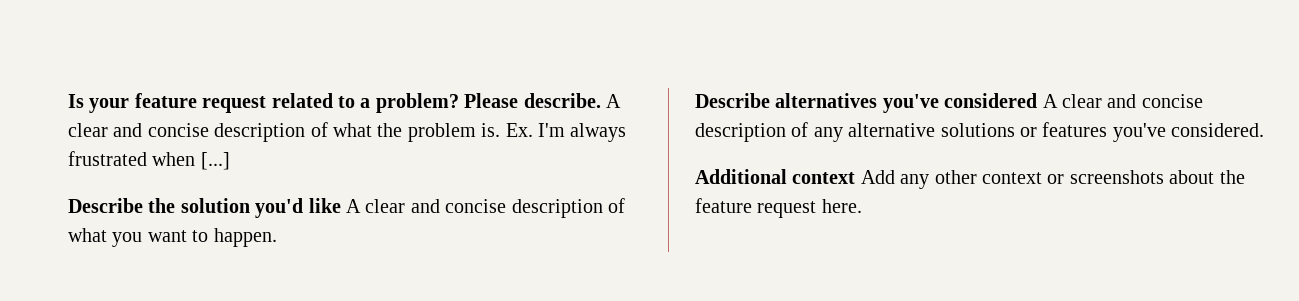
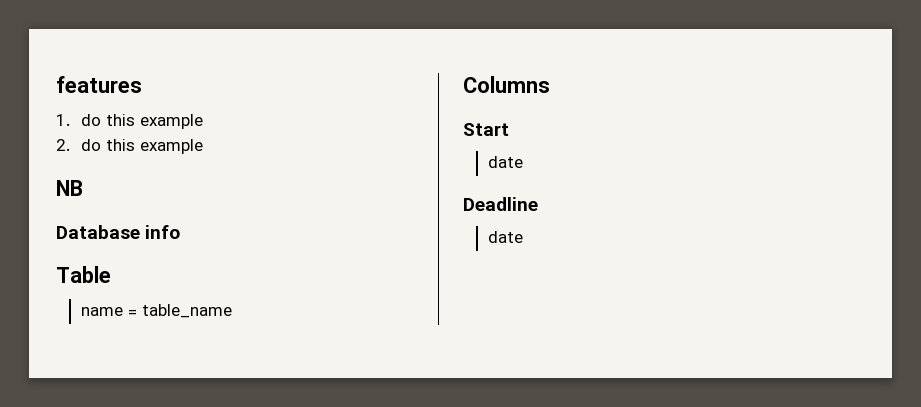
[68,93,621,113] [68,122,627,142] [68,151,230,170] [68,198,625,218] [68,228,277,247] [695,93,1203,113] [695,122,1265,142] [695,169,1245,189] [695,198,862,218] Is your feature request related to a problem? Please describe. A clear and concise description of what the problem is. Ex. I'm always frustrated when [...] // Describe the solution you'd like A clear and concise description of what you want to happen. // Describe alternatives you've considered A clear and concise description of any alternative solutions or features you've considered. // Additional context Add any other context or screenshots about the feature request here. -> [56,76,142,93] [56,114,203,129] [56,139,203,154] [56,180,83,196] [56,225,181,239] [56,266,111,283] [80,304,232,318] [463,76,550,93] [463,123,509,136] [487,156,523,168] [463,197,538,211] [487,231,523,243] features // 1. do this example // 2. do this example // NB // Database info // Table // name = table_name // Columns // Start // date // Deadline // date

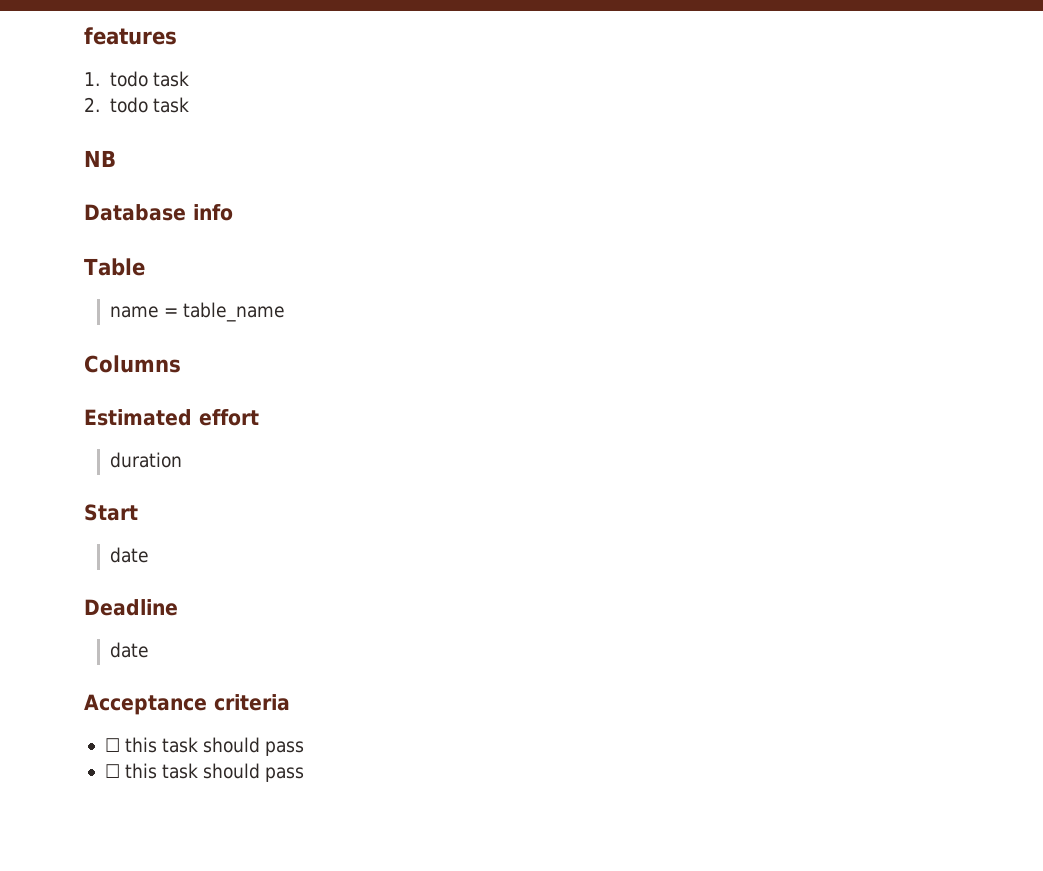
[80,114,203,129] [56,139,203,154] do this example // 2. do this example -> [110,71,190,87] [84,97,190,113] todo task // 2. todo task
(550, 84) none -> [84,409,259,426] [110,452,183,468] // Estimated effort // duration
(523, 237) none -> [84,694,290,715] [104,737,305,756] [104,763,305,782] // Acceptance criteria // ☐ this task should pass // ☐ this task should pass

